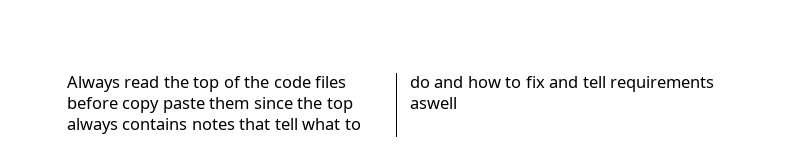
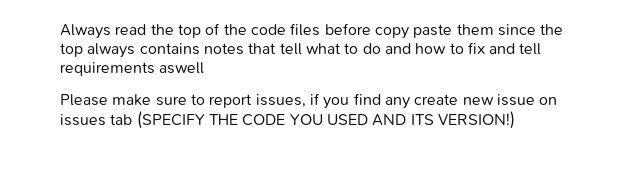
(457, 103) none -> [60,93,558,109] [60,111,515,129] // Please make sure to report issues, if you find any create new issue on issues tab (SPECIFY THE CODE YOU USED AND ITS VERSION!)

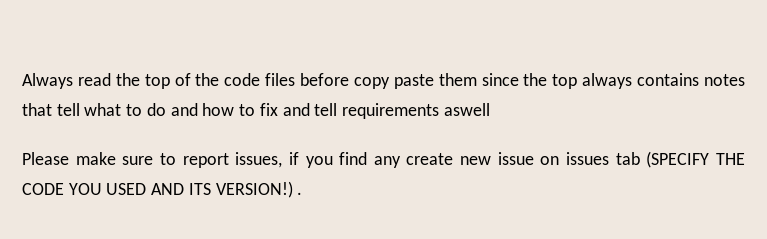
(515, 120) none -> [297,192,303,195] .

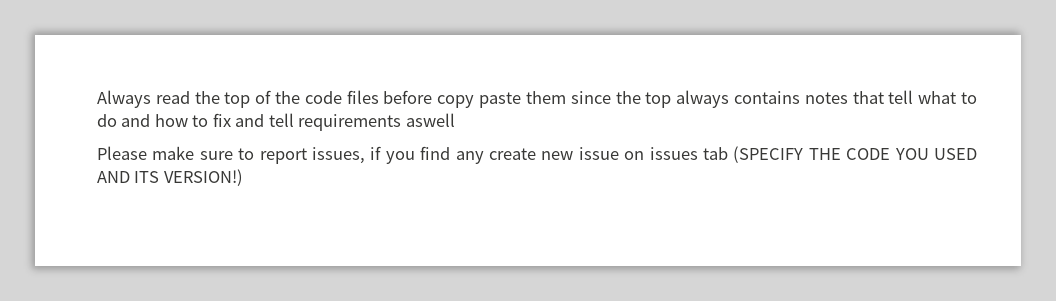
[297,192,303,195] . -> (243, 177) none

